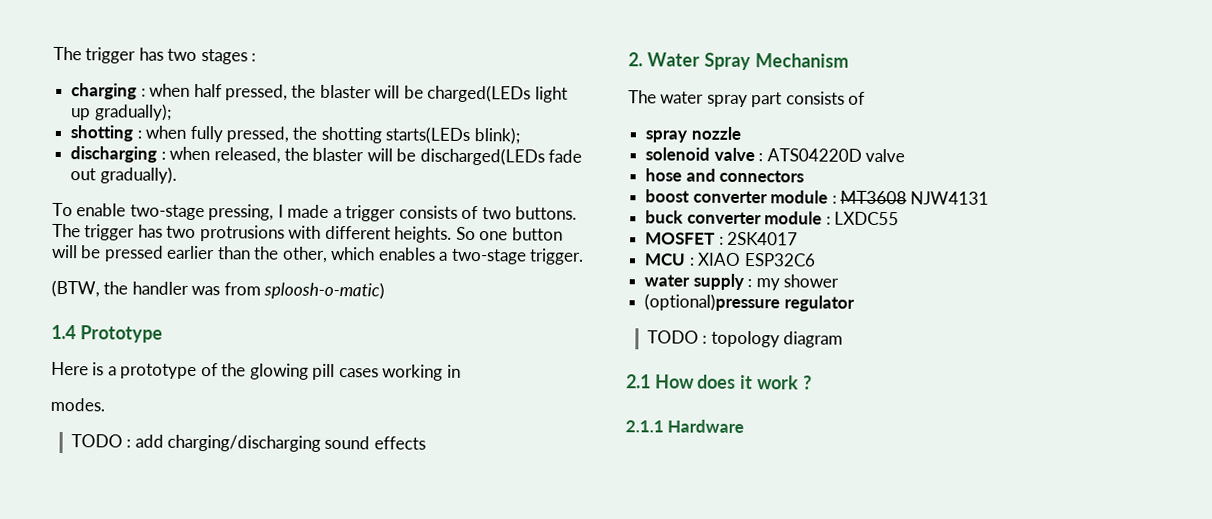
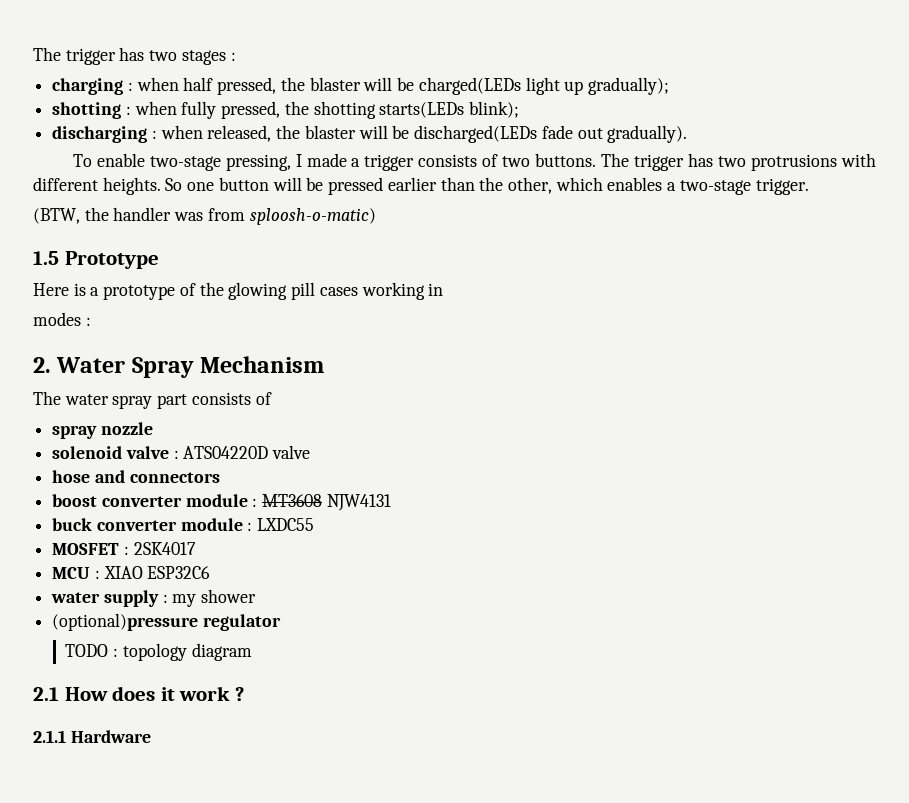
[51,324,76,340] 1.4 -> [33,251,59,265] 1.5
[50,397,105,412] [70,434,426,452] modes. // TODO : add charging/discharging sound effects -> [33,312,91,326] modes :

